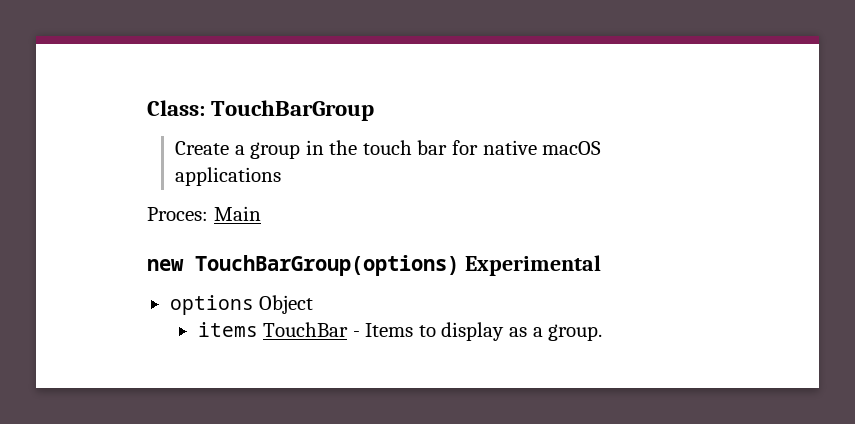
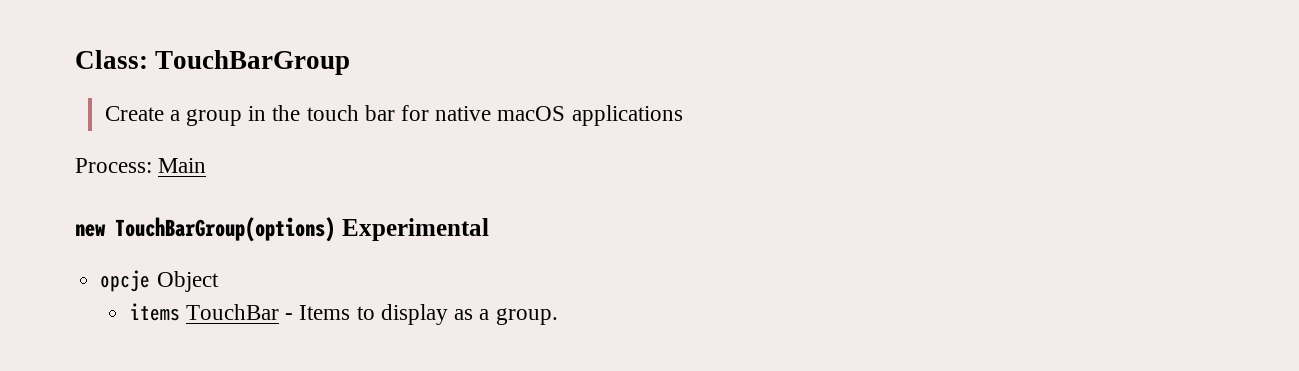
[147,207,208,221] Proces: -> [75,158,152,173] Process:
[169,295,254,315] options -> [100,270,151,292] opcje

